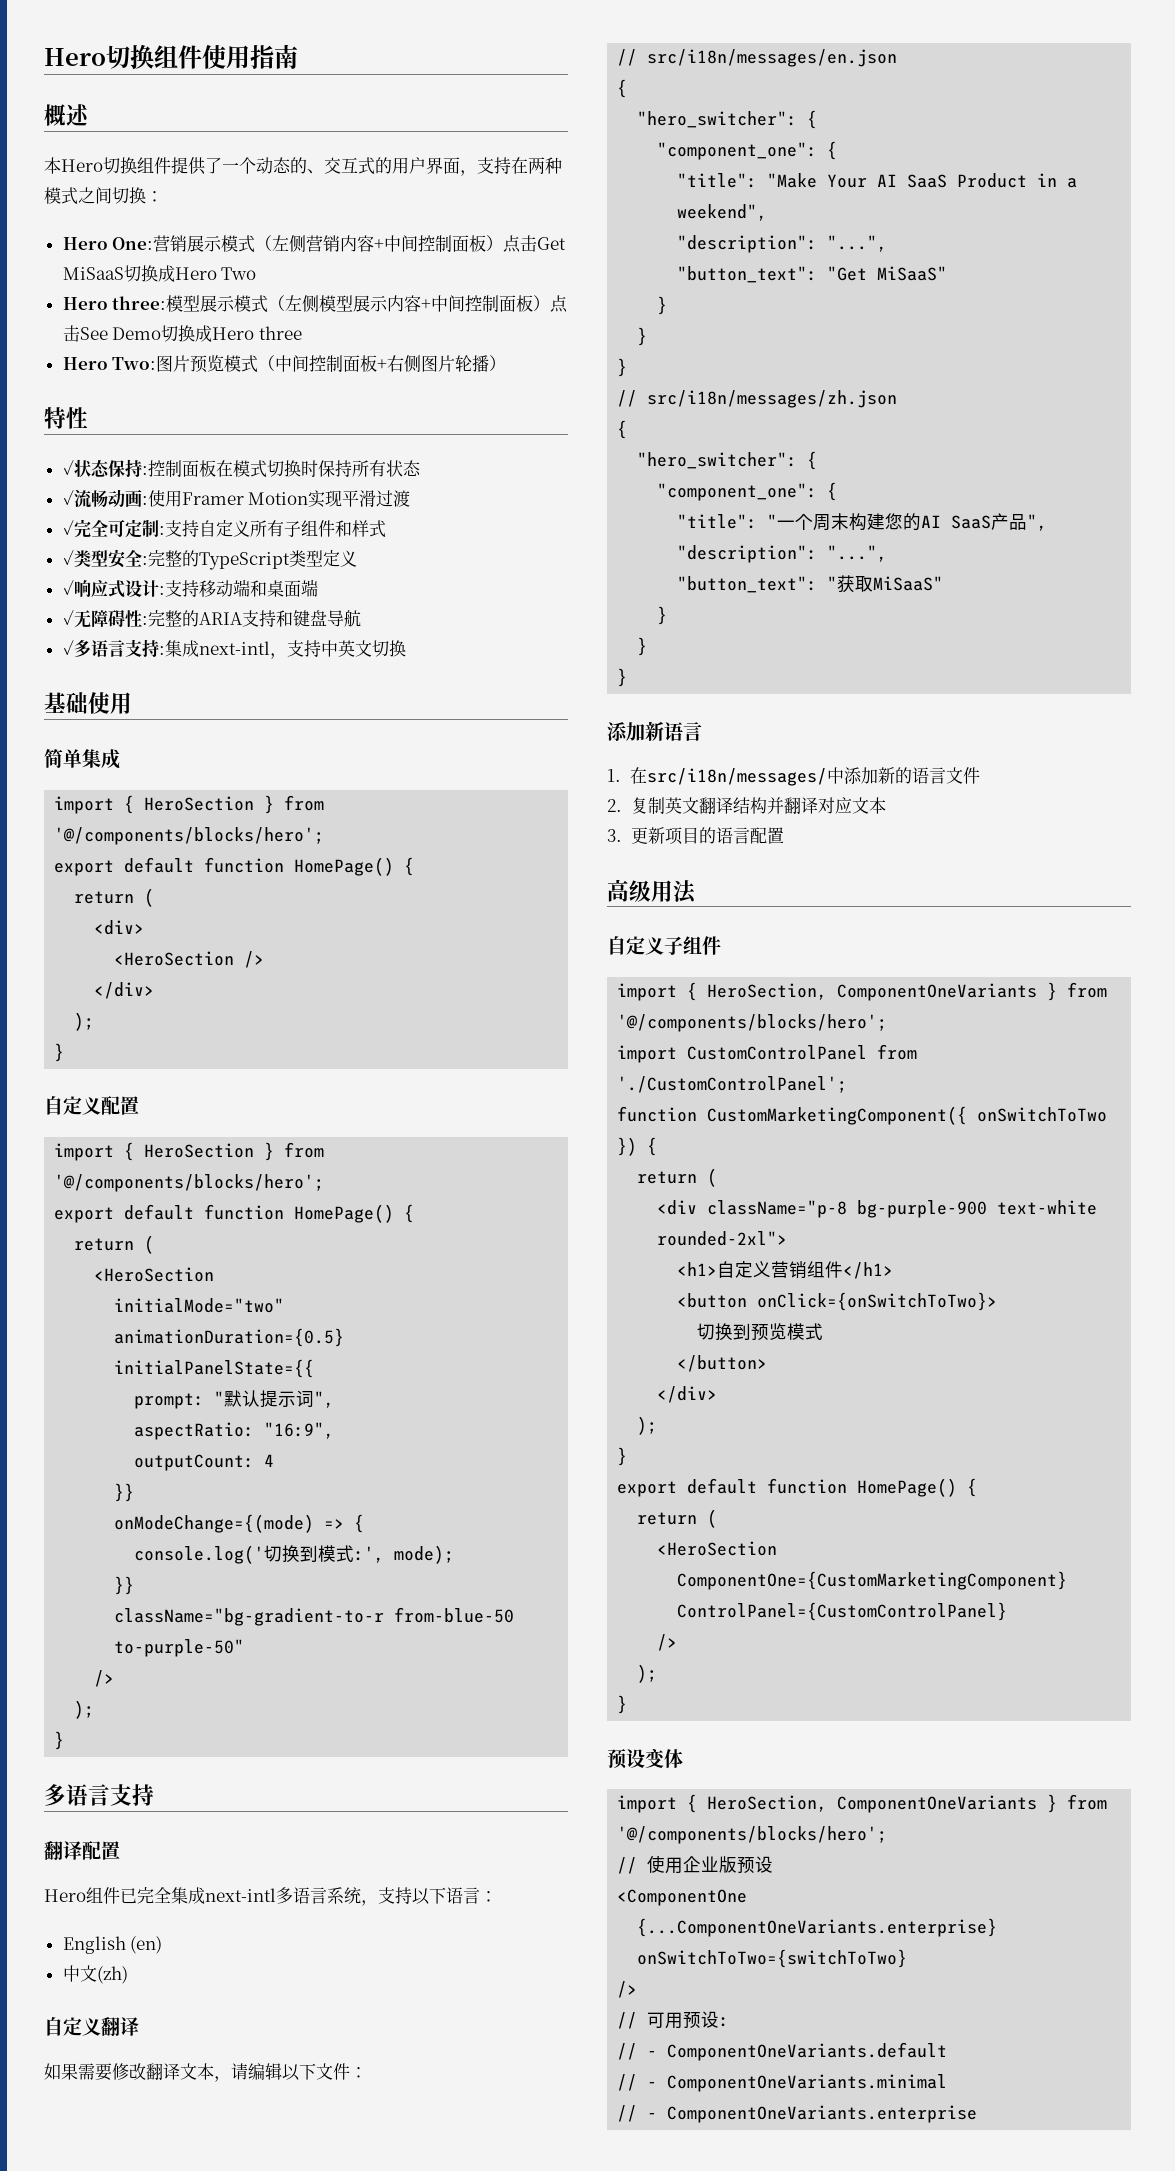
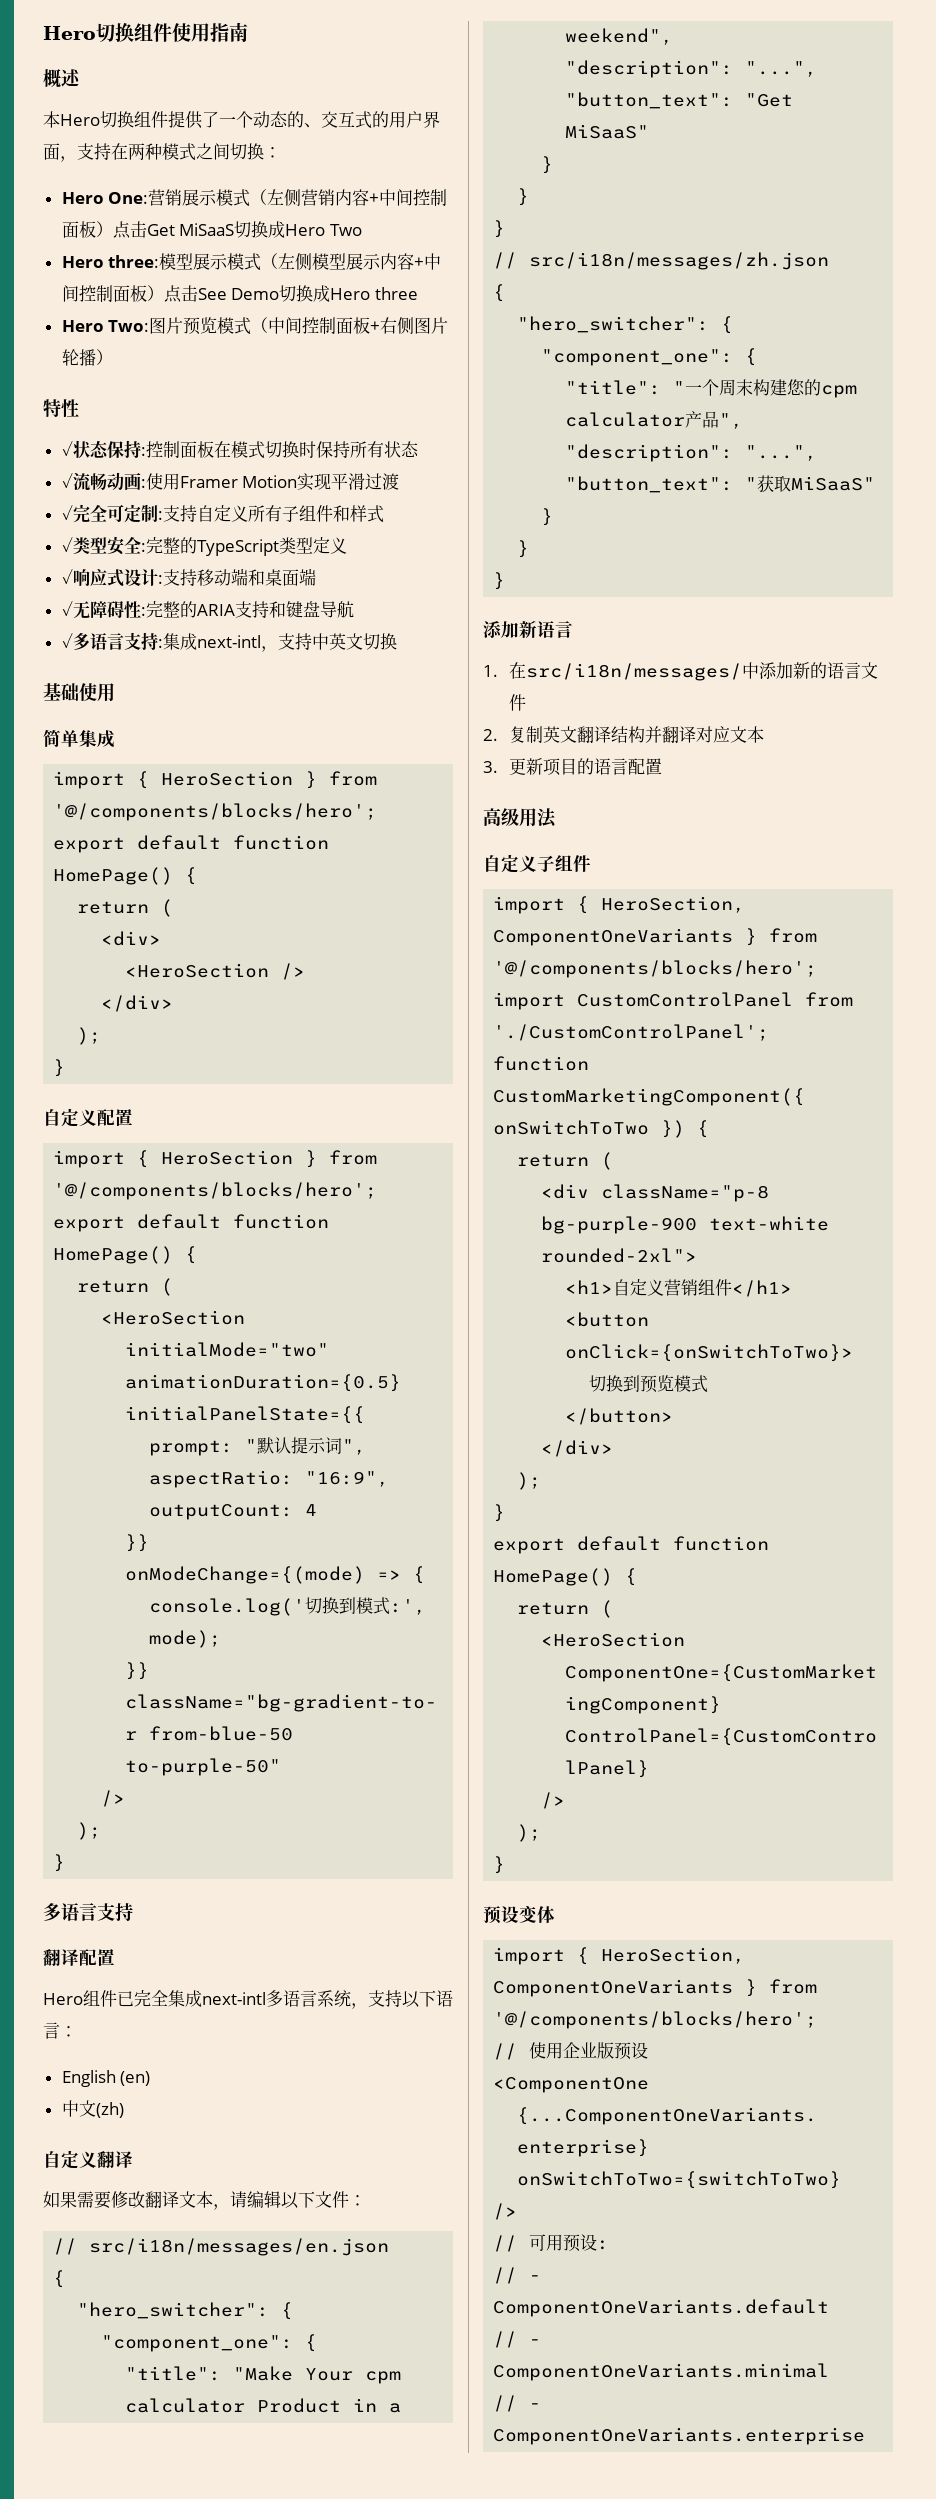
[877,174,948,188] AI SaaS -> [365,2371,402,2384] [125,2398,246,2413] cpm calculator
[921,515,992,529] AI SaaS -> [821,385,858,398] [565,412,686,427] cpm calculator

